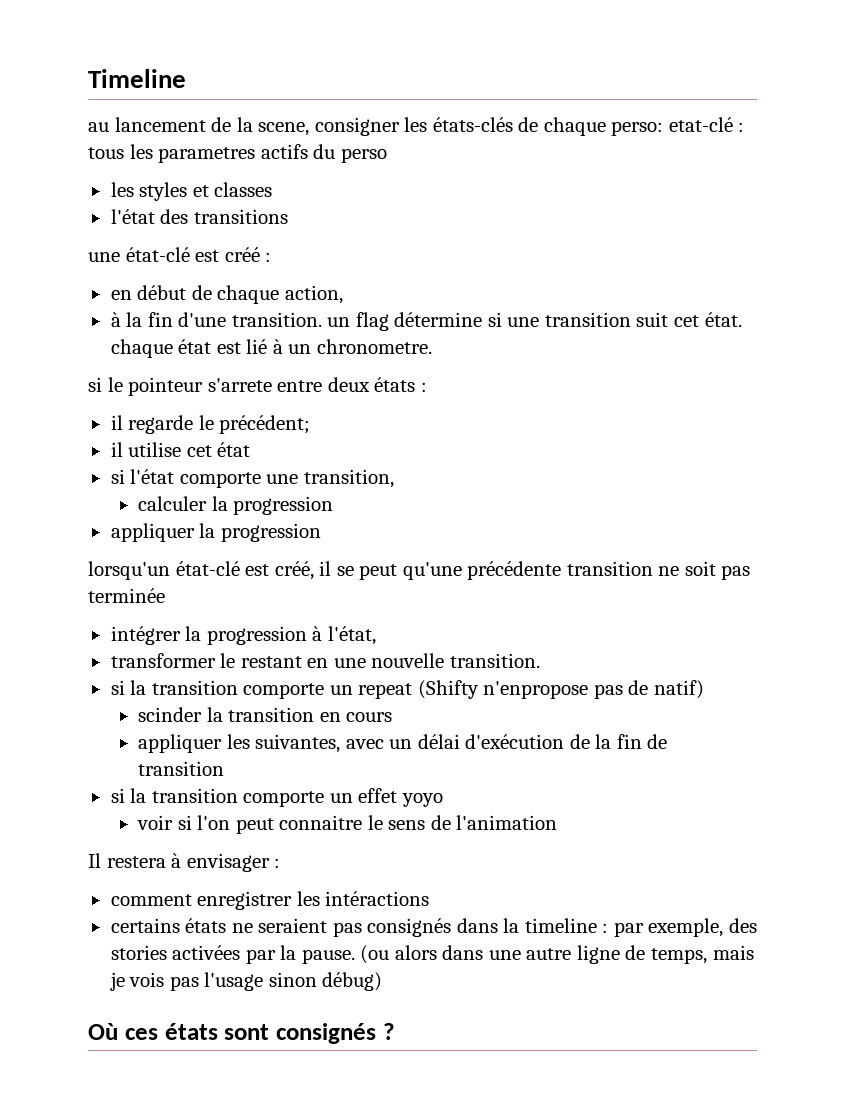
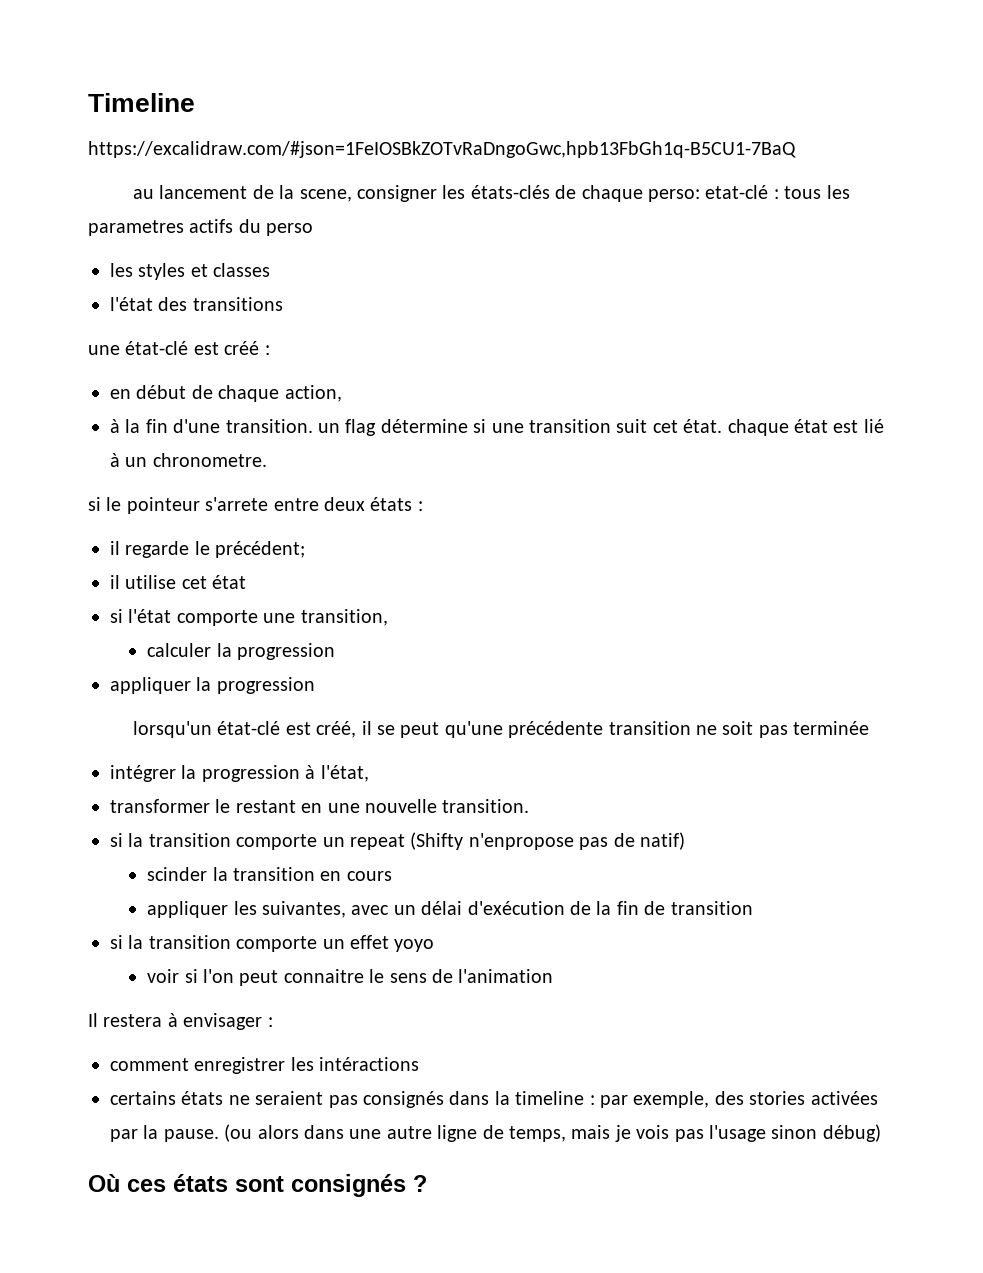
(186, 78) none -> [88,141,796,158] // https://excalidraw.com/#json=1FeIOSBkZOTvRaDngoGwc,hpb13FbGh1q-B5CU1-7BaQ

